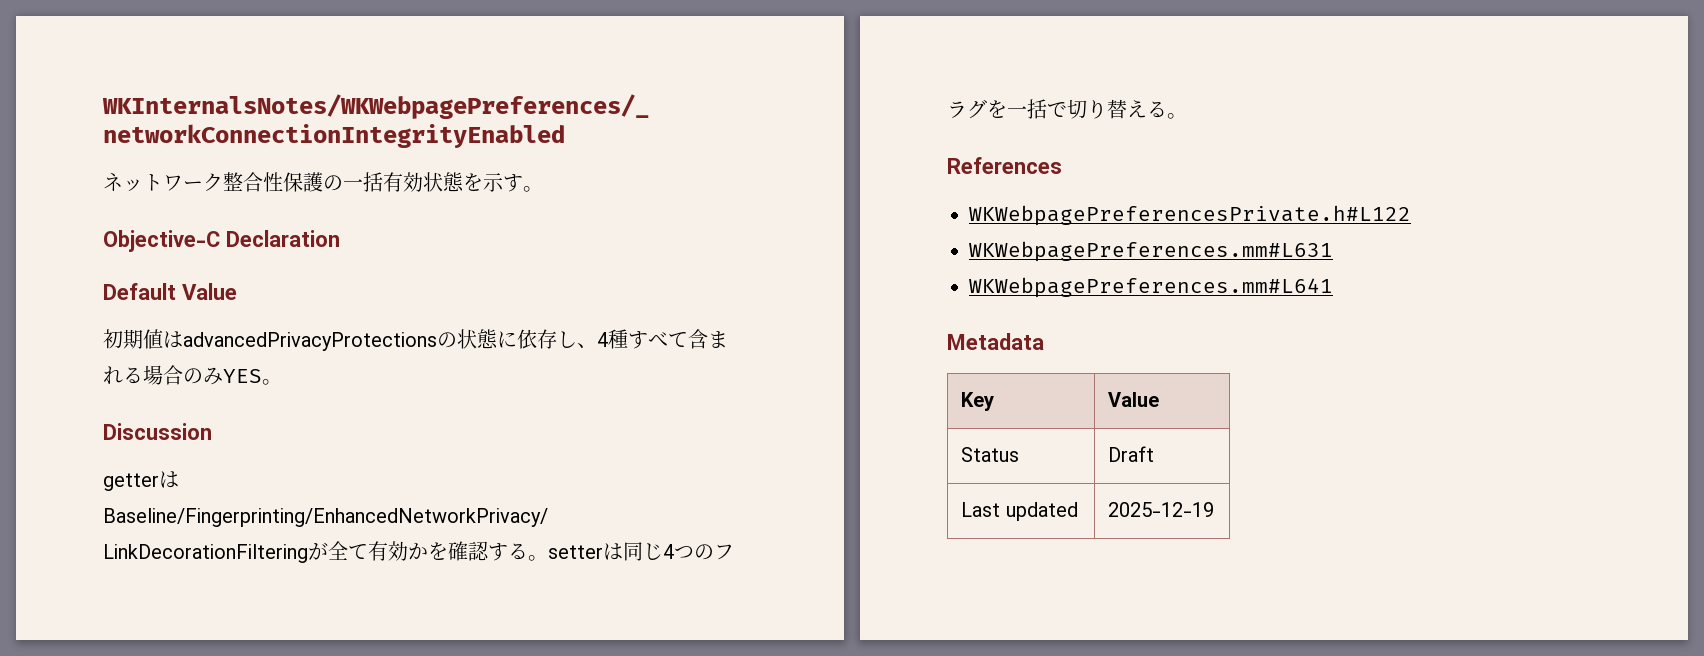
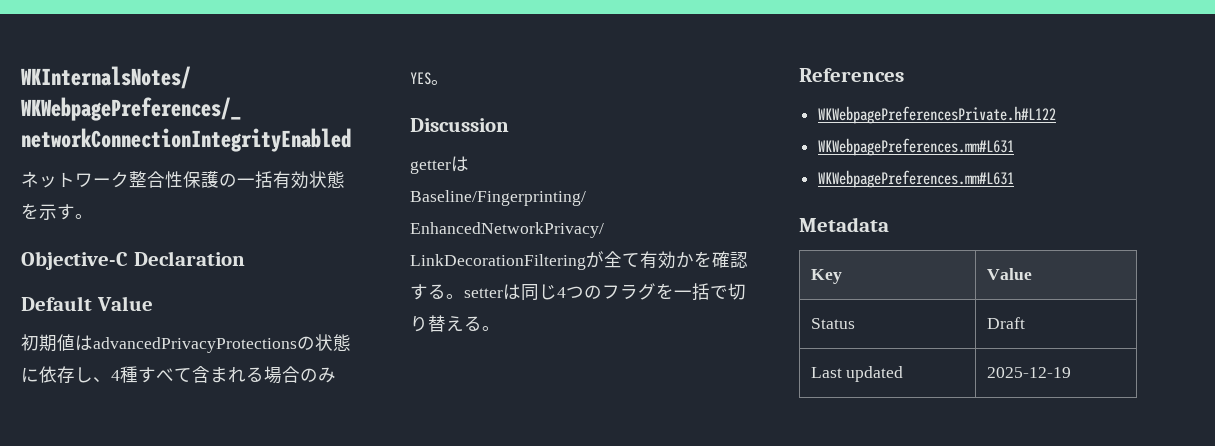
[969,277,1333,298] WKWebpagePreferences.mm#L641 -> [818,170,1015,188] WKWebpagePreferences.mm#L631

